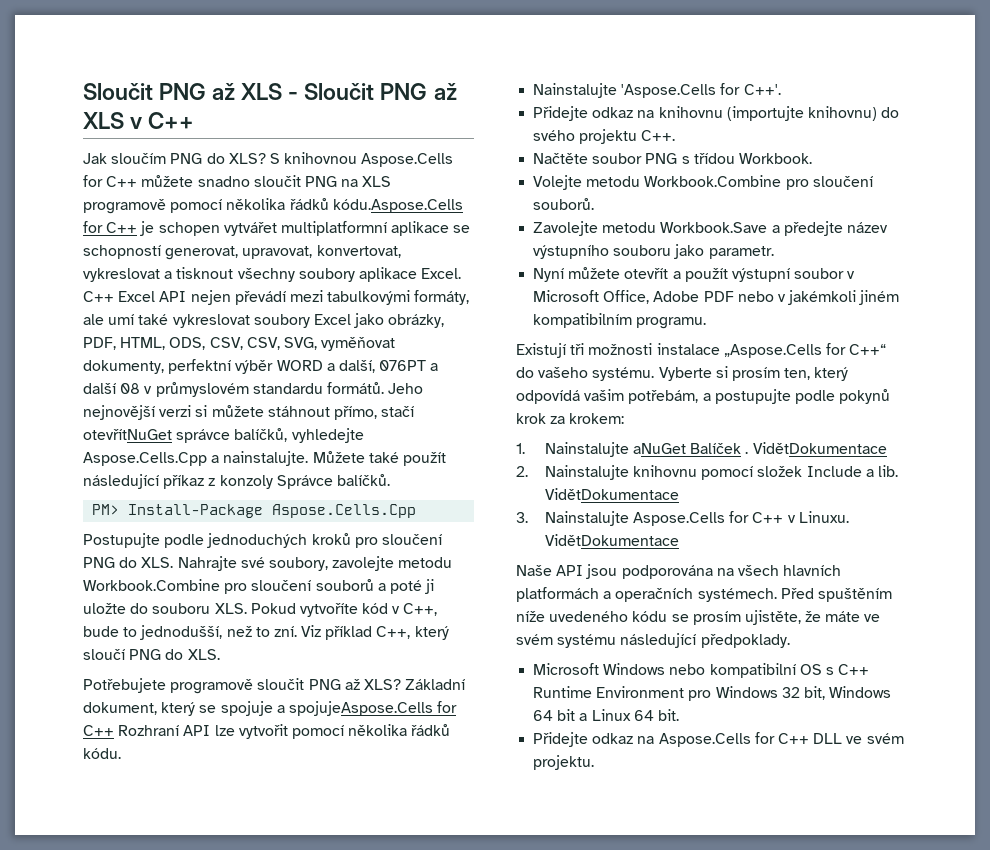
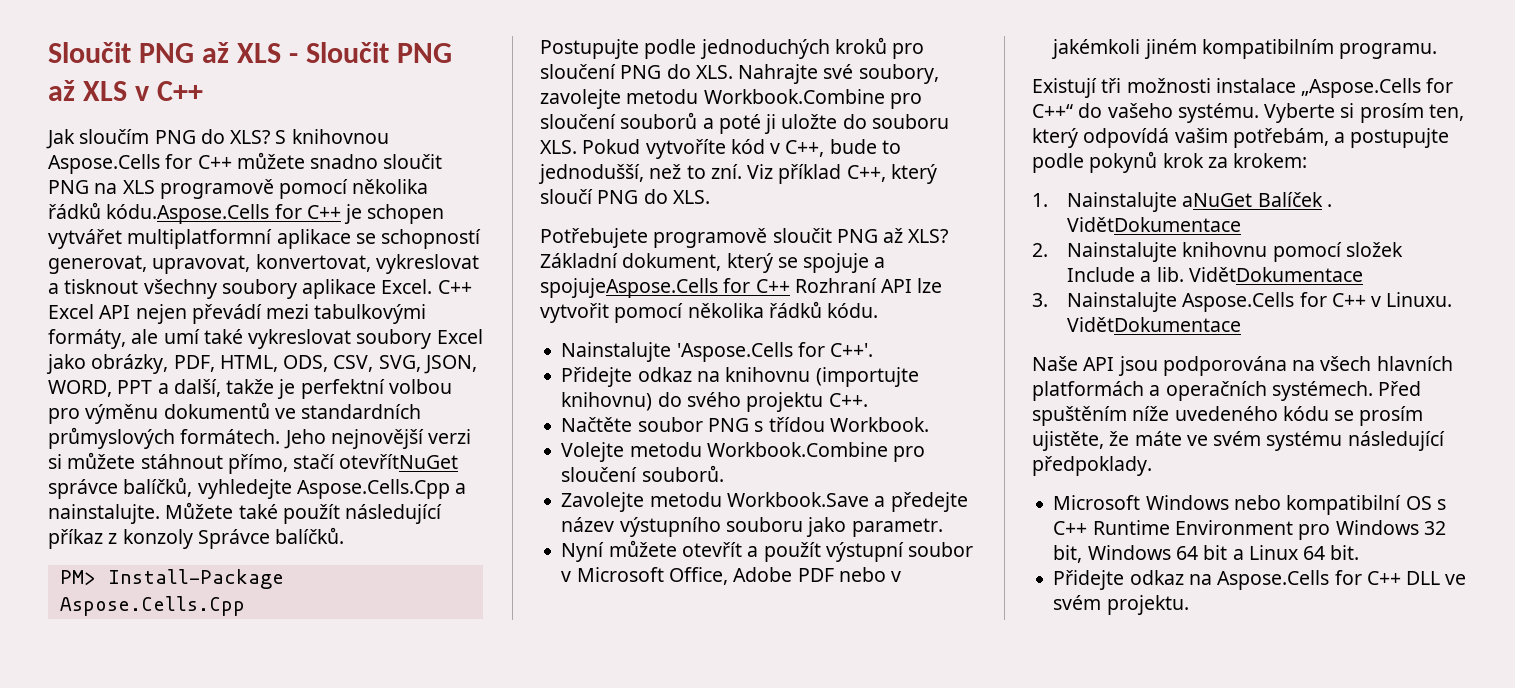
[246,337,396,351] [83,359,439,374] [83,382,384,397] CSV, SVG, vyměňovat dokumenty, perfektní výběr WORD a další, 076PT a další 08 v průmyslovém standardu formátů. -> [378,355,477,374] [48,379,452,399] [48,402,422,424] [48,427,281,449] SVG, JSON, WORD, PPT a další, takže je perfektní volbou pro výměnu dokumentů ve standardních průmyslových formátech.

